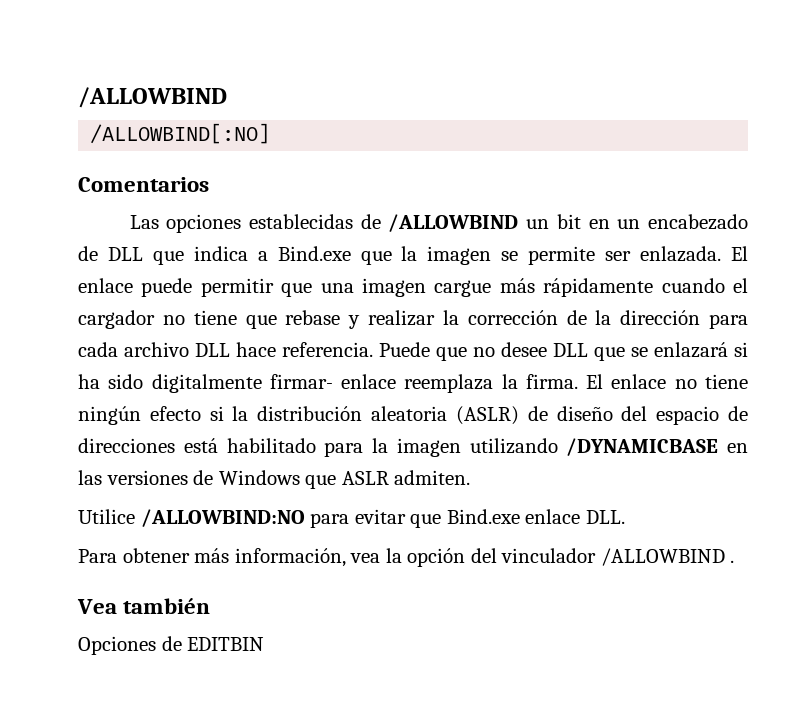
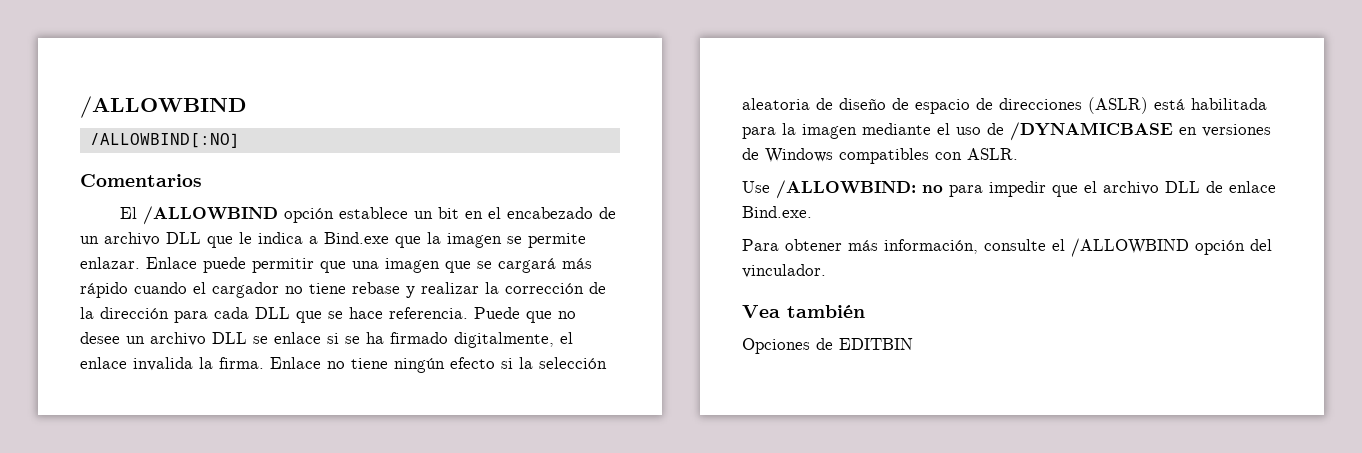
[129,214,519,233] Las opciones establecidas de /ALLOWBIND -> [120,206,409,225] El /ALLOWBIND opción establece
[617,219,641,229] un -> [488,207,502,219] el
[107,247,184,265] DLL que -> [80,232,252,248] un archivo DLL que le
[605,246,748,262] [78,278,133,293] ser enlazada. El enlace -> [80,257,197,269] enlazar. Enlace
[434,278,654,297] cargue más rápidamente -> [445,258,592,273] [80,282,128,298] que se cargará más rápido
[245,315,277,329] que -> (346, 288) none
[124,342,230,357] archivo DLL -> [255,307,343,323] DLL que se
[553,342,748,361] [78,374,667,393] DLL que se enlazará si ha sido digitalmente firmar- enlace reemplaza la firma. El enlace -> [126,332,573,348] [80,357,321,371] un archivo DLL se enlace si se ha firmado digitalmente, el enlace invalida la firma. Enlace
[257,406,519,425] distribución aleatoria (ASLR) -> [539,357,607,369] [742,98,810,110] selección aleatoria
[621,406,648,421] del -> [892,98,909,110] de
[183,438,558,457] está habilitado para la imagen utilizando -> [1088,97,1267,114] [742,123,1004,139] (ASLR) está habilitada para la imagen mediante el uso de
[78,470,102,485] las -> (1197, 131) none
[305,470,471,489] [78,509,625,528] [78,548,735,567] que ASLR admiten. // Utilice /ALLOWBIND:NO para evitar que Bind.exe enlace DLL. // Para obtener más información, vea la opción del vinculador /ALLOWBIND . -> [839,148,1018,164] [742,180,1276,199] [742,206,812,218] [742,238,1272,257] [742,264,826,278] compatibles con ASLR. // Use /ALLOWBIND: no para impedir que el archivo DLL de enlace Bind.exe. // Para obtener más información, consulte el /ALLOWBIND opción del vinculador.

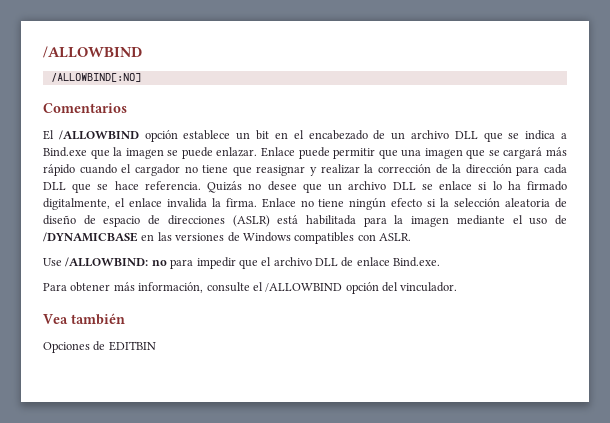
[239,232,252,244] le -> [508,133,520,139] se
[528,233,586,248] permite -> [181,147,213,159] puede
[352,282,400,294] rebase -> [232,165,306,176] que reasignar
[474,307,552,323] Puede que -> [207,181,243,193] Quizás
(120, 338) none -> [302,183,322,193] que
[345,336,360,344] se -> [492,181,502,190] lo
(1197, 131) none -> [157,232,172,241] las

